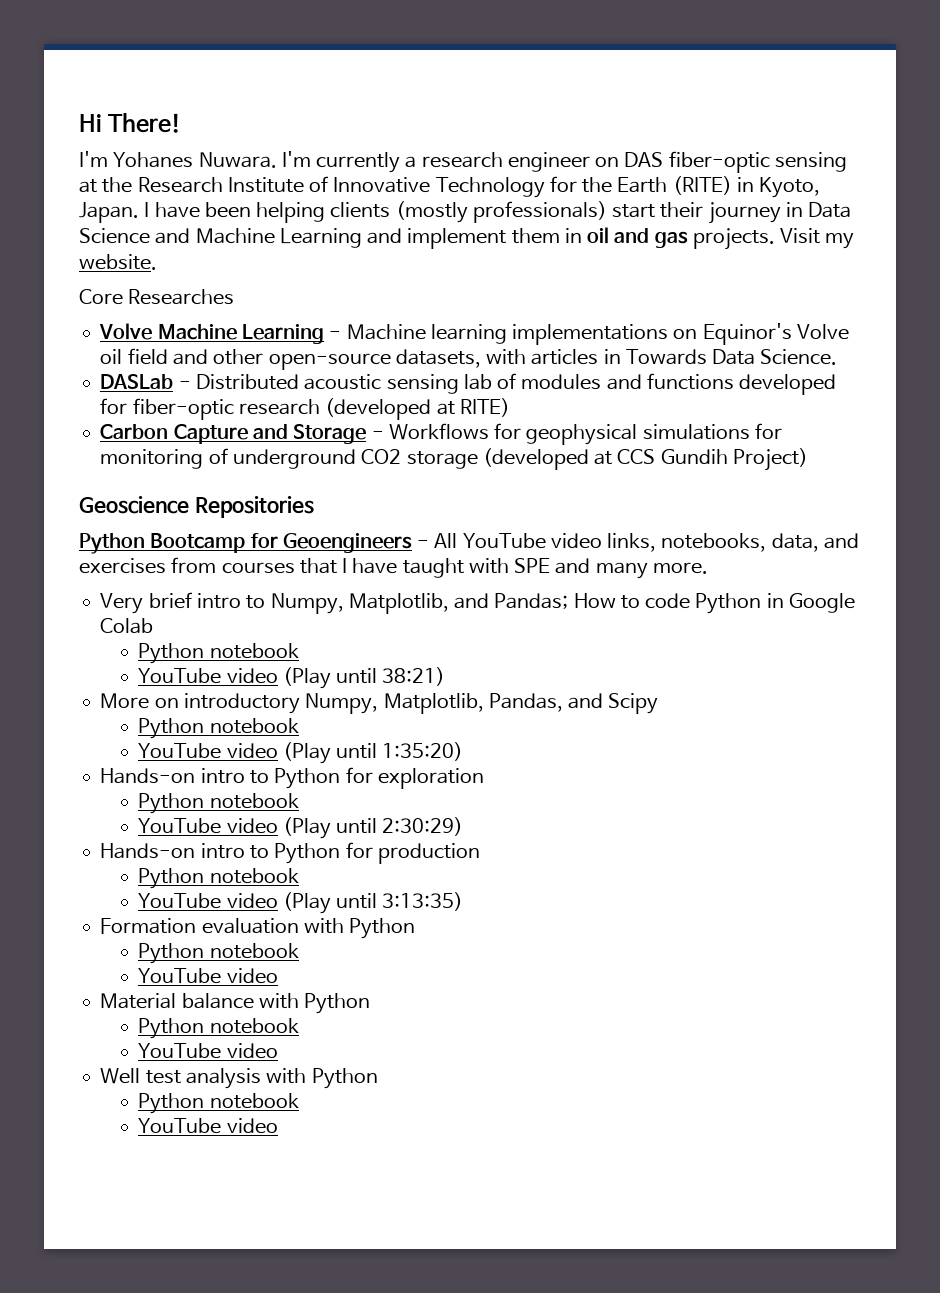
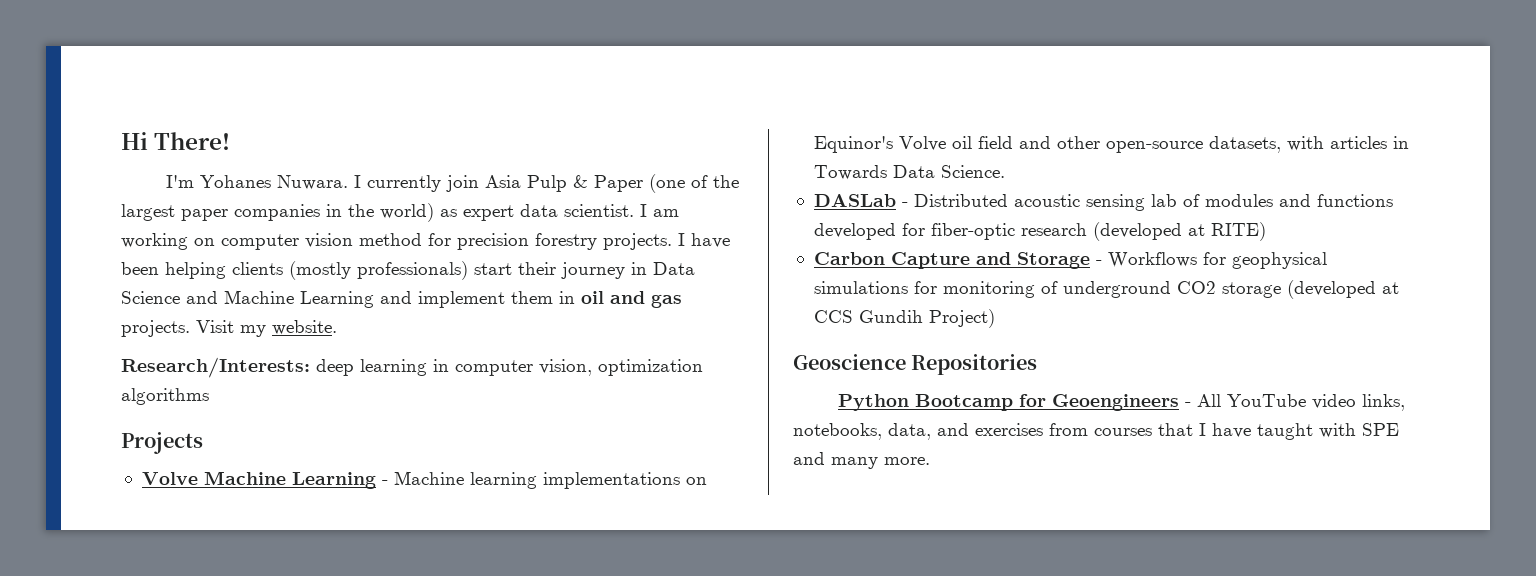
[281,151,847,173] [79,176,821,198] [79,202,139,223] I'm currently a research engineer on DAS fiber-optic sensing at the Research Institute of Innovative Technology for the Earth (RITE) in Kyoto, Japan. -> [354,174,740,193] [121,203,679,222] [121,233,672,250] I currently join Asia Pulp & Paper (one of the largest paper companies in the world) as expert data scientist. I am working on computer vision method for precision forestry projects.
[79,289,235,305] Core Researches -> [121,357,703,378] [121,388,209,405] [121,432,203,454] Research/Interests: deep learning in computer vision, optimization algorithms // Projects
[100,592,855,614] [100,618,154,634] [138,643,299,664] [138,667,446,689] [100,693,659,714] [138,718,299,739] [138,742,464,764] [100,767,484,789] [138,793,299,814] [138,817,464,839] [100,842,480,864] [138,868,299,889] [138,892,464,914] [100,918,416,939] [138,943,299,964] [138,968,278,984] [100,993,371,1014] [138,1018,299,1039] [138,1043,278,1059] [100,1068,378,1089] [138,1093,299,1114] [138,1118,278,1134] // Very brief intro to Numpy, Matplotlib, and Pandas; How to code Python in Google Colab // Python notebook // YouTube video (Play until 38:21) // More on introductory Numpy, Matplotlib, Pandas, and Scipy // Python notebook // YouTube video (Play until 1:35:20) // Hands-on intro to Python for exploration // Python notebook // YouTube video (Play until 2:30:29) // Hands-on intro to Python for production // Python notebook // YouTube video (Play until 3:13:35) // Formation evaluation with Python // Python notebook // YouTube video // Material balance with Python // Python notebook // YouTube video // Well test analysis with Python // Python notebook // YouTube video -> (930, 461) none

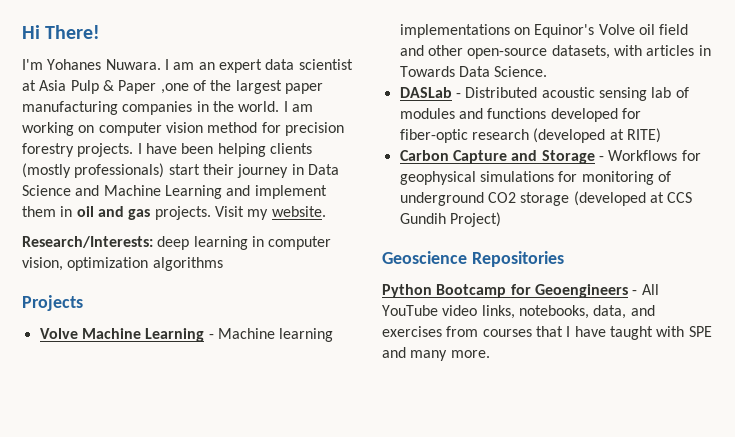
[367,175,480,192] currently join -> [173,59,353,73] [22,80,36,91] am an expert data scientist at
[649,174,686,193] (one -> [160,83,189,94] ,one
(228, 215) none -> [22,101,118,115] manufacturing
[380,203,634,222] world) as expert data scientist. -> [238,101,280,112] world.

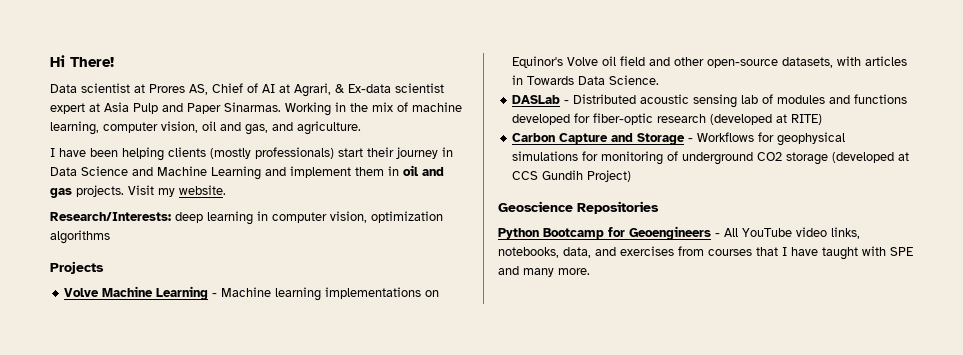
[22,59,353,73] [22,80,323,94] [22,101,313,115] [22,122,344,136] [22,143,134,157] I'm Yohanes Nuwara. I am an expert data scientist at Asia Pulp & Paper ,one of the largest paper manufacturing companies in the world. I am working on computer vision method for precision forestry projects. -> [50,83,444,97] [50,102,462,116] [50,121,361,135] Data scientist at Prores AS, Chief of AI at Agrari, & Ex-data scientist expert at Asia Pulp and Paper Sinarmas. Working in the mix of machine learning, computer vision, oil and gas, and agriculture. //

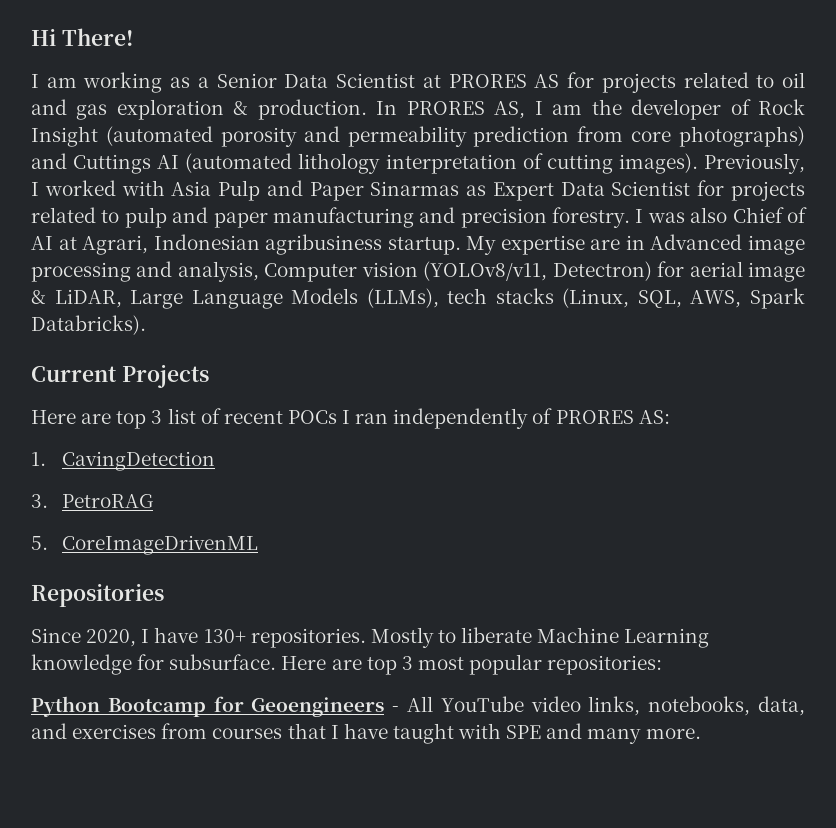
[50,83,208,95] Data scientist at Prores AS, -> [31,72,806,93] [31,99,805,120] [31,126,805,147] [31,153,806,174] [31,180,805,201] [31,207,728,228] I am working as a Senior Data Scientist at PRORES AS for projects related to oil and gas exploration & production. In PRORES AS, I am the developer of Rock Insight (automated porosity and permeability prediction from core photographs) and Cuttings AI (automated lithology interpretation of cutting images). Previously, I worked with Asia Pulp and Paper Sinarmas as Expert Data Scientist for projects related to pulp and paper manufacturing and precision forestry. I was also
[335,83,444,93] [50,102,462,116] [50,121,361,135] [50,147,453,161] [50,165,444,180] [50,185,226,198] [50,211,443,225] [50,230,110,244] [50,261,104,274] [64,286,440,301] [512,56,908,68] [512,75,660,85] [512,94,908,108] [512,113,823,125] [512,132,846,146] [512,151,910,165] [512,170,632,182] [498,201,659,214] & Ex-data scientist expert at Asia Pulp and Paper Sinarmas. Working in the mix of machine learning, computer vision, oil and gas, and agriculture. // I have been helping clients (mostly professionals) start their journey in Data Science and Machine Learning and implement them in oil and gas projects. Visit my website. // Research/Interests: deep learning in computer vision, optimization algorithms // Projects // Volve Machine Learning - Machine learning implementations on Equinor's Volve oil field and other open-source datasets, with articles in Towards Data Science. // DASLab - Distributed acoustic sensing lab of modules and functions developed for fiber-optic research (developed at RITE) // Carbon Capture and Storage - Workflows for geophysical simulations for monitoring of underground CO2 storage (developed at CCS Gundih Project) // Geoscience Repositories -> [153,234,805,255] [31,261,806,282] [31,288,805,309] [31,315,146,335] [31,364,209,388] [31,408,670,429] [31,451,215,471] [31,494,153,508] [31,535,258,555] [31,583,164,607] [31,627,710,648] [31,654,663,675] Indonesian agribusiness startup. My expertise are in Advanced image processing and analysis, Computer vision (YOLOv8/v11, Detectron) for aerial image & LiDAR, Large Language Models (LLMs), tech stacks (Linux, SQL, AWS, Spark Databricks). // Current Projects // Here are top 3 list of recent POCs I ran independently of PRORES AS: // 1. CavingDetection // 3. PetroRAG // 5. CoreImageDrivenML // Repositories // Since 2020, I have 130+ repositories. Mostly to liberate Machine Learning knowledge for subsurface. Here are top 3 most popular repositories:

